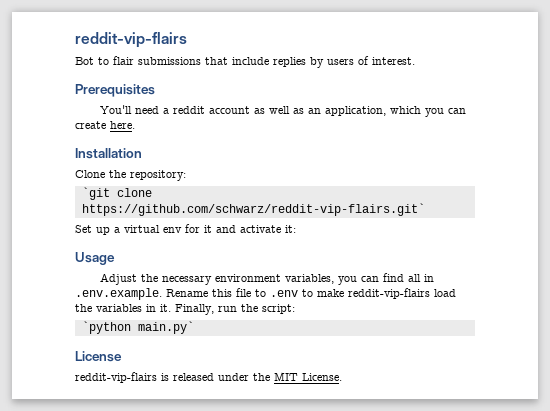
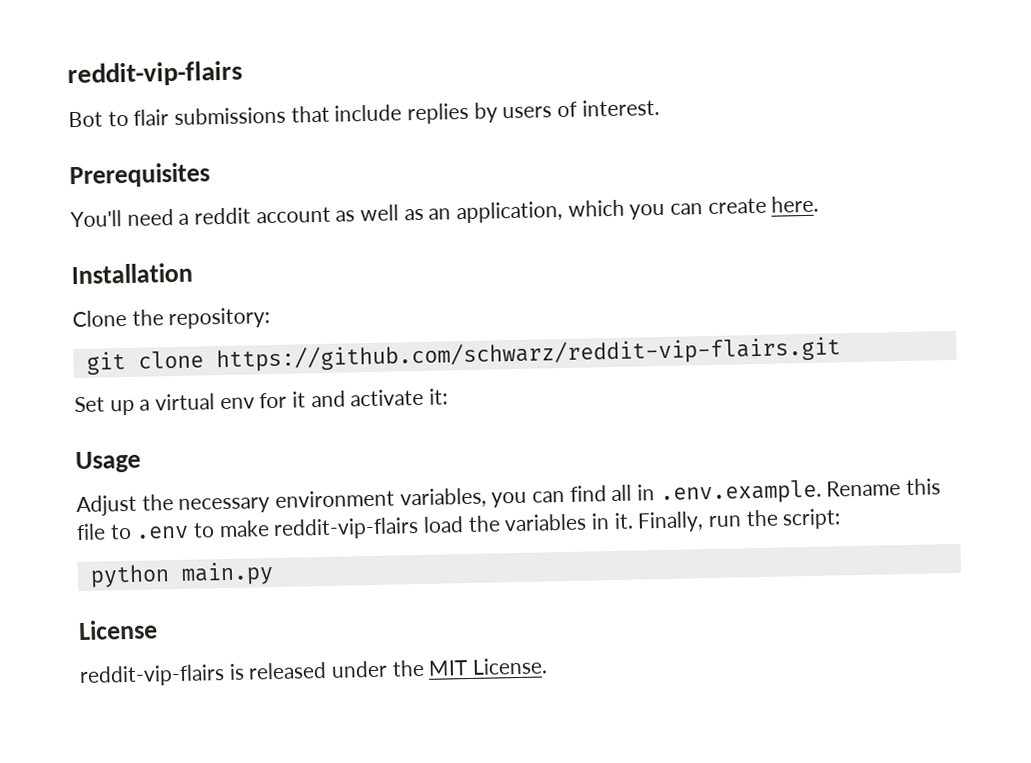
[81,187,152,200] [81,203,425,216] `git clone https://github.com/schwarz/reddit-vip-flairs.git` -> [85,336,841,375] git clone https://github.com/schwarz/reddit-vip-flairs.git
[81,321,194,334] `python main.py` -> [89,561,274,588] python main.py

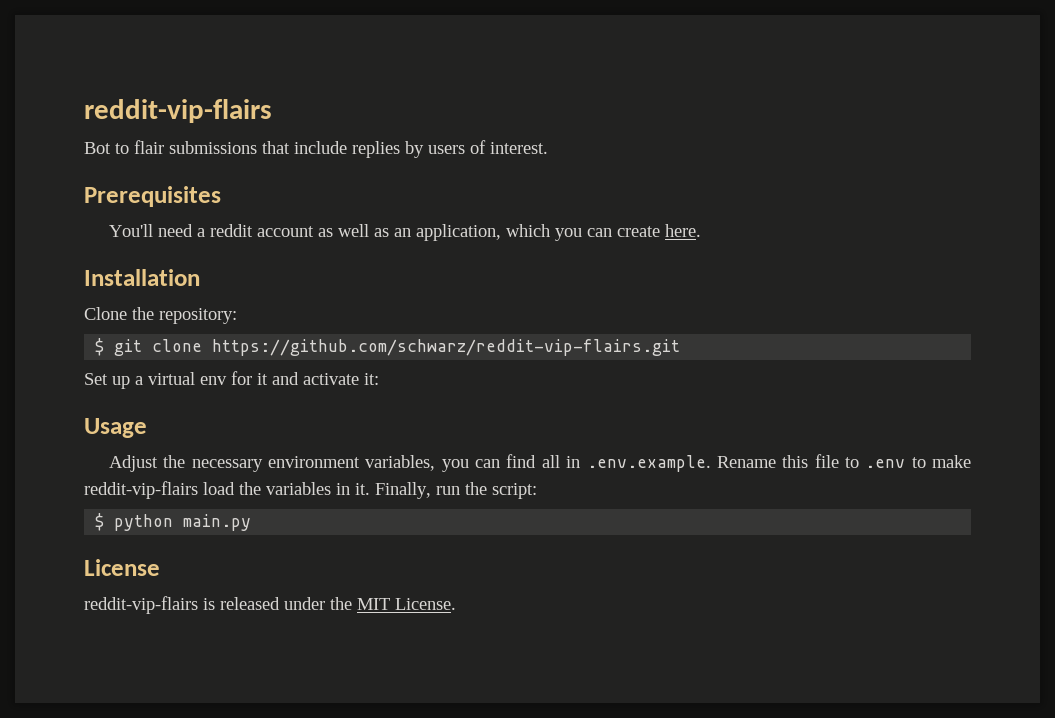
(271, 318) none -> [95,338,105,356] $
(842, 519) none -> [95,513,105,531] $

